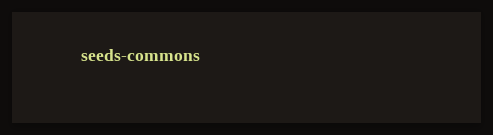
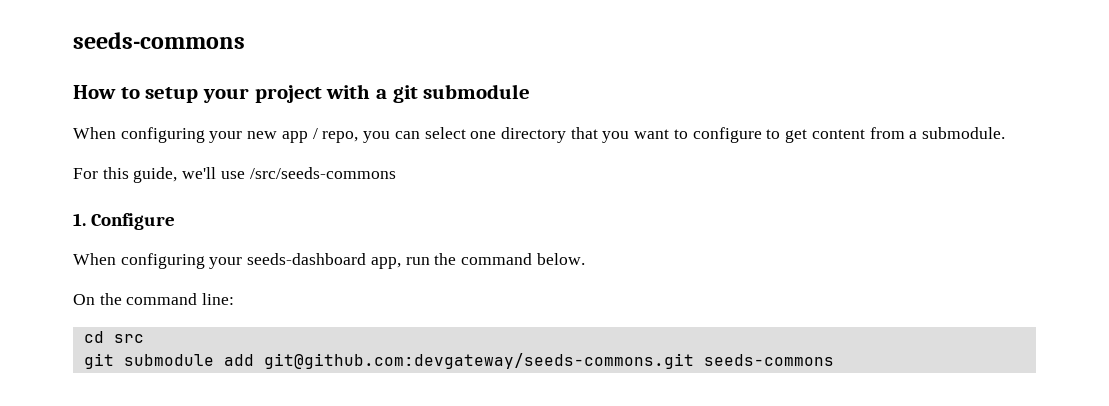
[81,49,200,61] seeds-commons -> [73,32,245,49] [73,84,531,103] [73,127,1005,143] [73,167,396,183] [73,213,175,230] [73,253,585,269] [73,293,235,305] [83,331,144,343] [83,353,834,369] seeds-commons // How to setup your project with a git submodule // When configuring your new app / repo, you can select one directory that you want to configure to get content from a submodule. // For this guide, we'll use /src/seeds-commons // 1. Configure // When configuring your seeds-dashboard app, run the command below. // On the command line: // cd src // git submodule add git@github.com:devgateway/seeds-commons.git seeds-commons

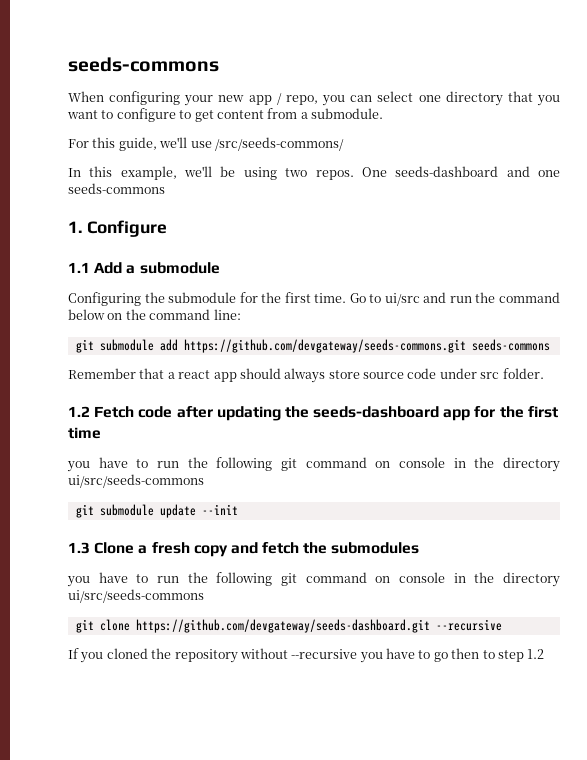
[73,32,245,49] [73,84,531,103] seeds-commons // How to setup your project with a git submodule -> [68,57,219,72] seeds-commons
[249,167,396,179] [73,213,175,230] [73,253,401,269] /src/seeds-commons // 1. Configure // When configuring your seeds-dashboard app, -> [214,137,344,151] [68,166,560,180] [68,183,165,194] [68,220,167,237] [68,262,220,274] [68,292,447,306] /src/seeds-commons/ // In this example, we'll be using two repos. One seeds-dashboard and one seeds-commons // 1. Configure // 1.1 Add a submodule // Configuring the submodule for the first time. Go to ui/src and
[536,253,585,265] [73,294,95,305] below. // On -> [68,309,123,320] below on
[83,331,144,343] [83,353,834,369] cd src // git submodule add git@github.com:devgateway/seeds-commons.git seeds-commons -> [75,339,550,353] [68,368,544,383] [68,406,558,421] [68,427,101,439] [67,457,560,472] [68,474,204,488] [75,504,238,518] [68,542,420,557] [67,572,560,587] [68,589,204,603] [75,619,502,633] [68,648,545,663] git submodule add https://github.com/devgateway/seeds-commons.git seeds-commons // Remember that a react app should always store source code under src folder. // 1.2 Fetch code after updating the seeds-dashboard app for the first time // you have to run the following git command on console in the directory ui/src/seeds-commons // git submodule update --init // 1.3 Clone a fresh copy and fetch the submodules // you have to run the following git command on console in the directory ui/src/seeds-commons // git clone https://github.com/devgateway/seeds-dashboard.git --recursive // If you cloned the repository without --recursive you have to go then to step 1.2

